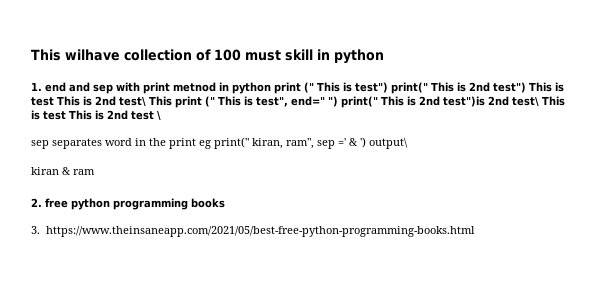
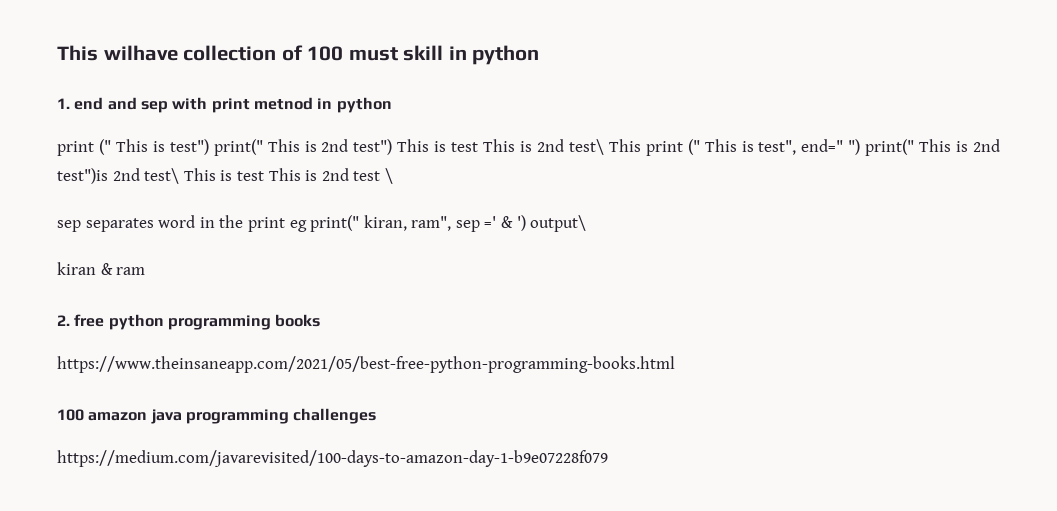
(271, 88) none -> (392, 105) //
[31,226,40,234] 3. -> (321, 320) none
(475, 231) none -> [57,408,377,424] [57,450,608,467] // 100 amazon java programming challenges // https://medium.com/javarevisited/100-days-to-amazon-day-1-b9e07228f079

